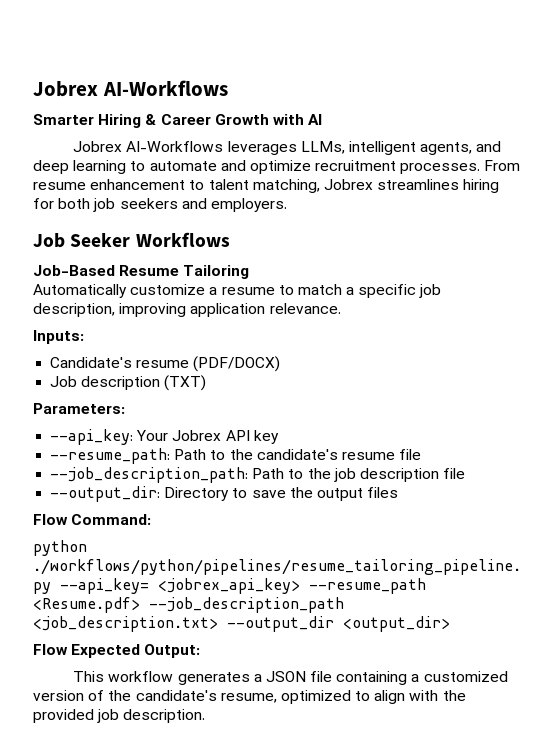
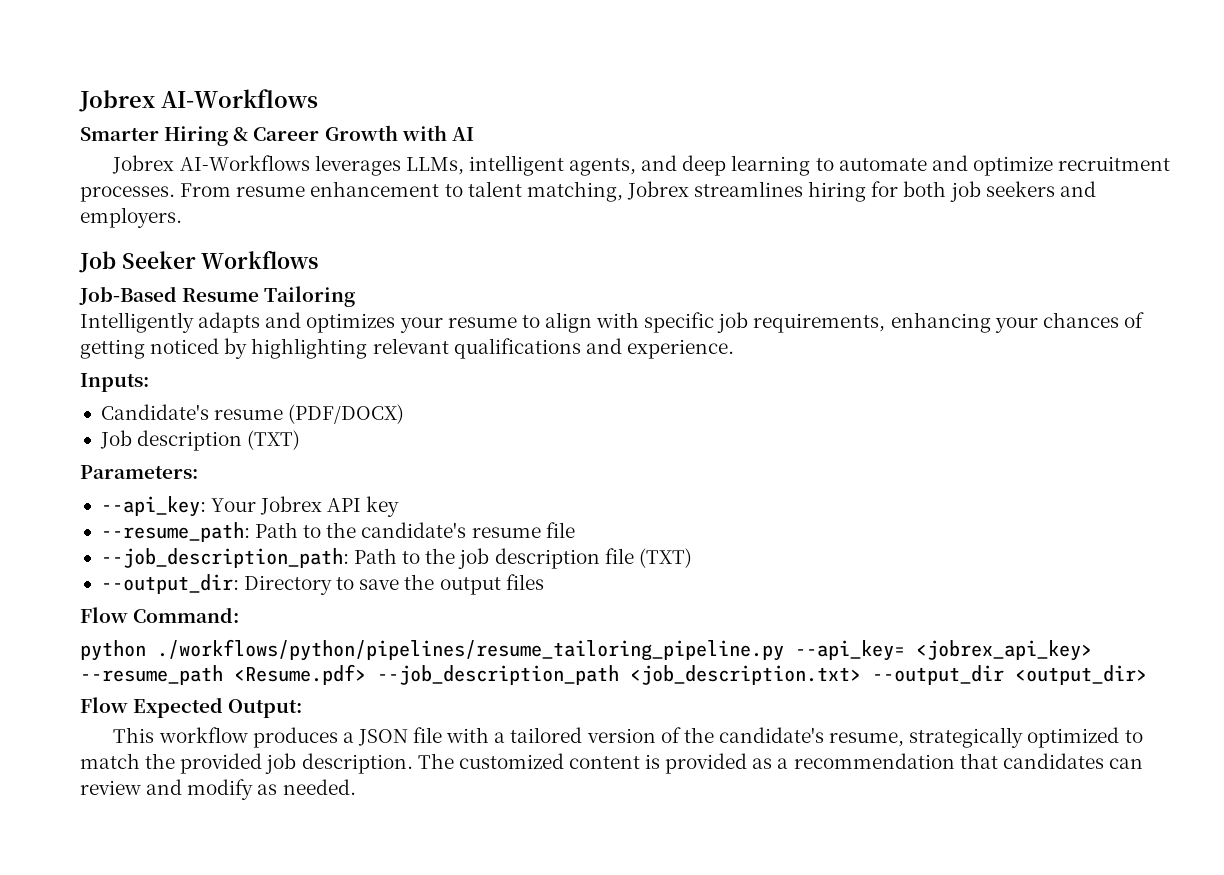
[33,284,442,298] [33,303,341,317] Automatically customize a resume to match a specific job description, improving application relevance. -> [80,312,1144,333] [80,338,734,359] Intelligently adapts and optimizes your resume to align with specific job requirements, enhancing your chances of getting noticed by highlighting relevant qualifications and experience.
(466, 473) none -> [638,548,692,568] (TXT)
[177,672,250,685] generates -> [252,727,338,748] produces
[336,671,508,685] containing a customized -> [446,727,583,743] with a tailored
(277, 698) none -> [909,727,1024,748] strategically
[374,690,439,704] align with -> [80,753,140,769] match
(206, 716) none -> [417,753,1143,774] [80,779,356,800] The customized content is provided as a recommendation that candidates can review and modify as needed.

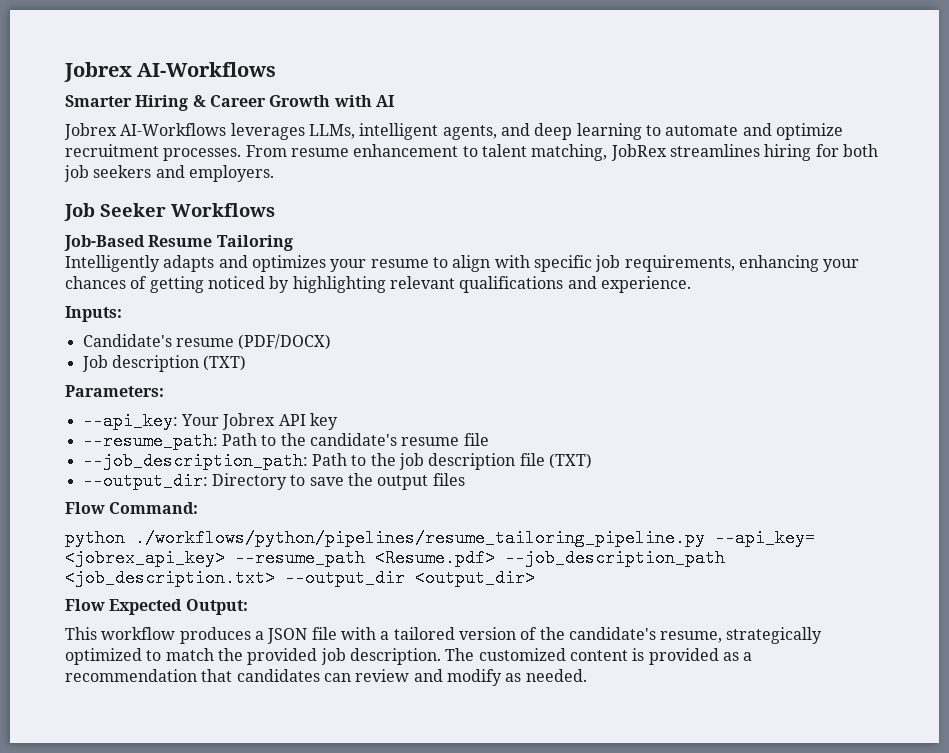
[626,181,689,200] Jobrex -> [610,144,667,161] JobRex

